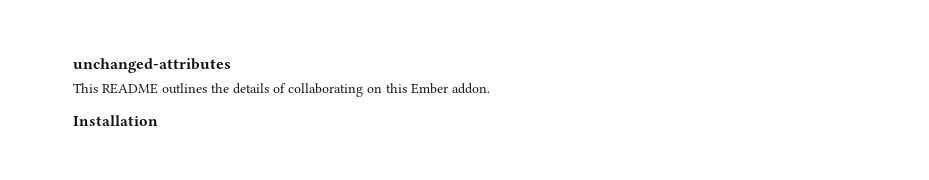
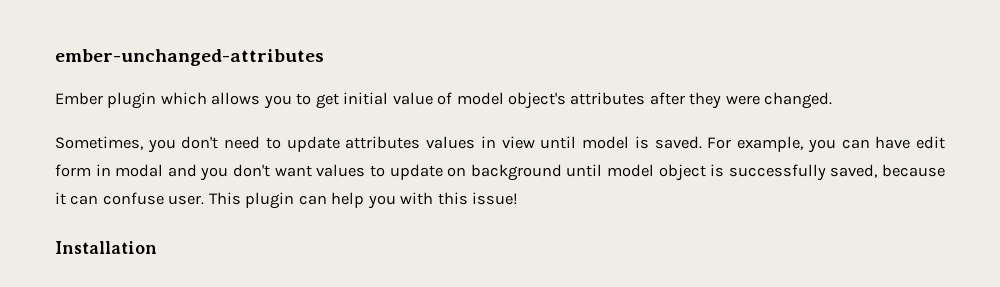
[73,58,231,73] [73,83,490,97] unchanged-attributes // This README outlines the details of collaborating on this Ember addon. -> [55,49,324,66] [55,92,833,109] [55,136,945,153] [55,164,945,181] [55,192,519,209] ember-unchanged-attributes // Ember plugin which allows you to get initial value of model object's attributes after they were changed. // Sometimes, you don't need to update attributes values in view until model is saved. For example, you can have edit form in modal and you don't want values to update on background until model object is successfully saved, because it can confuse user. This plugin can help you with this issue!

